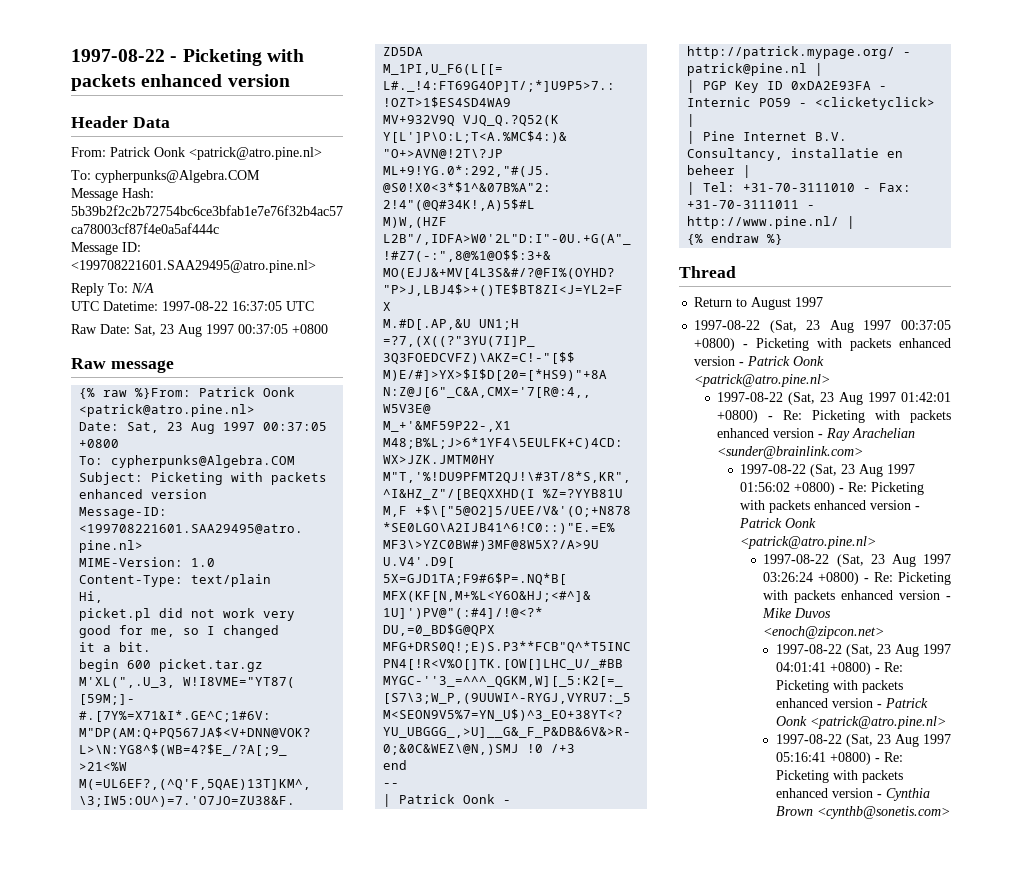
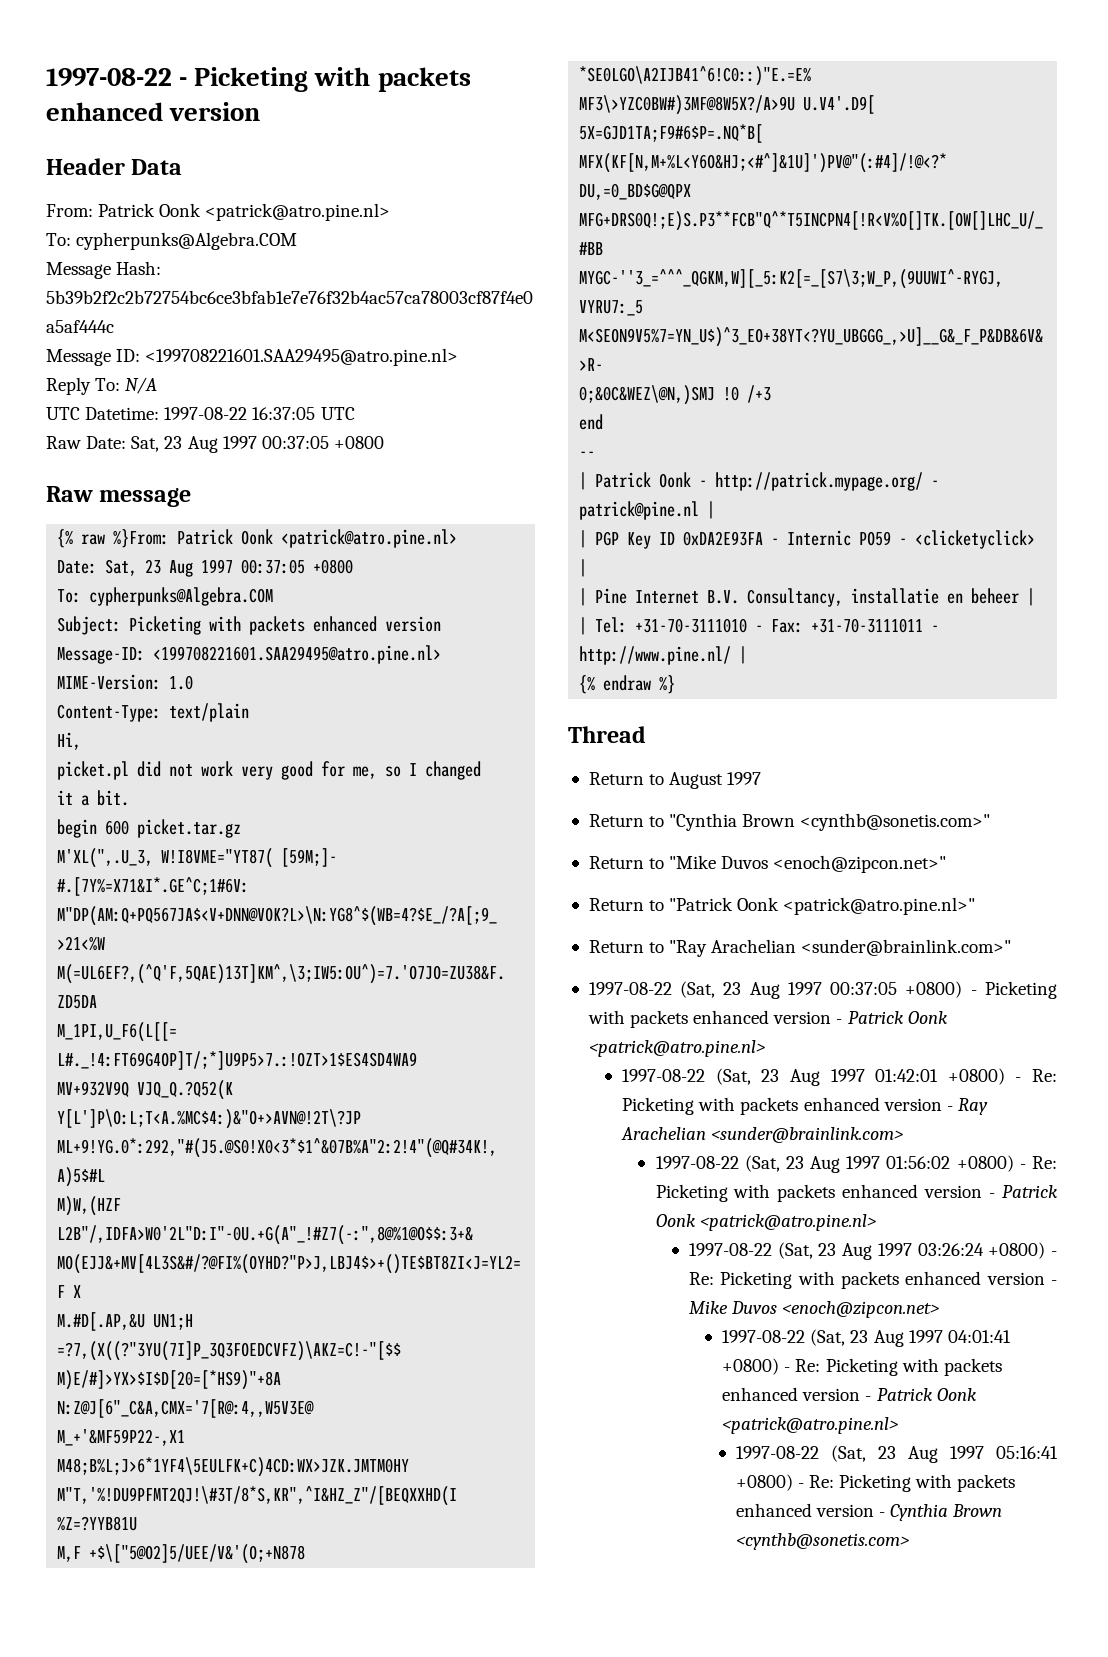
(824, 302) none -> [588,813,991,831] [588,855,947,873] [588,897,976,915] [588,939,1012,957] // Return to "Cynthia Brown <cynthb@sonetis.com>" // Return to "Mike Duvos <enoch@zipcon.net>" // Return to "Patrick Oonk <patrick@atro.pine.nl>" // Return to "Ray Arachelian <sunder@brainlink.com>"

